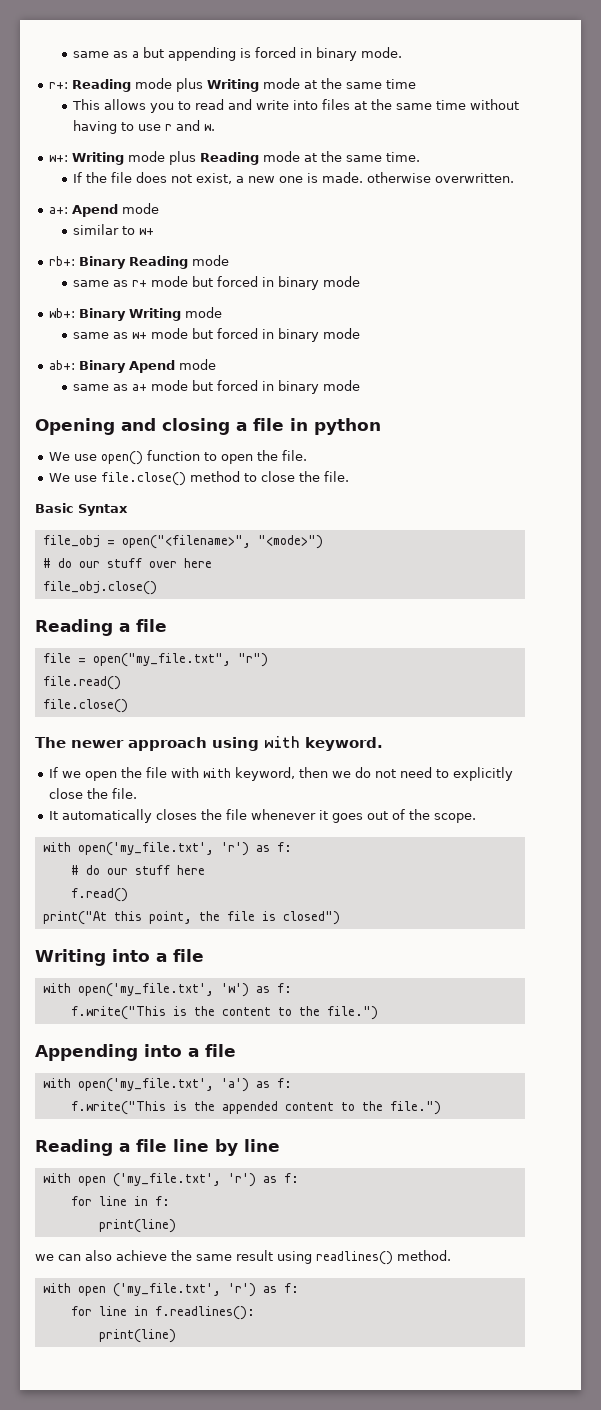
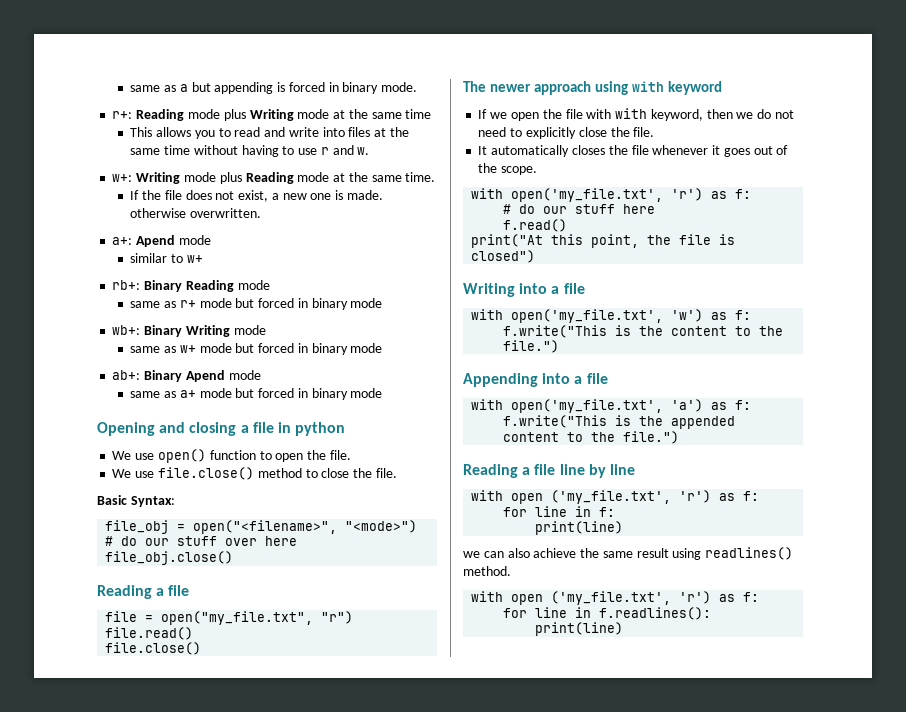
[78,504,128,516] Syntax -> [130,496,175,507] Syntax:
[305,737,383,751] keyword. -> [667,81,722,95] keyword

